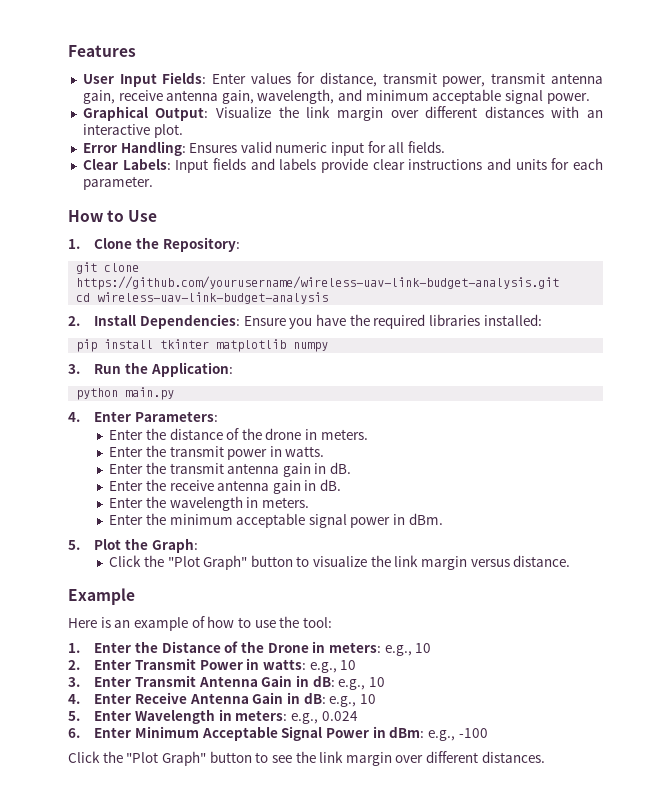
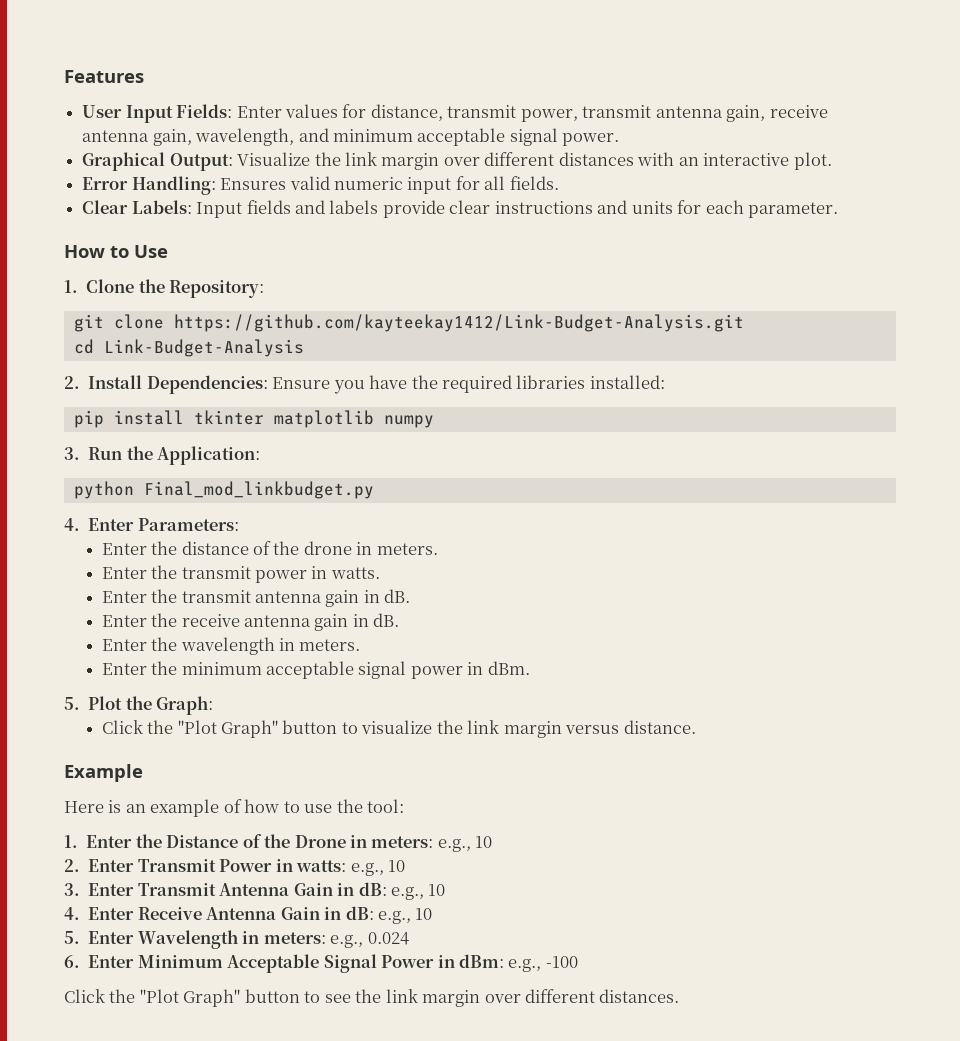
[76,276,560,290] https://github.com/yourusername/wireless-uav-link-budget-analysis.git -> [173,314,744,332] https://github.com/kayteekay1412/Link-Budget-Analysis.git
[97,292,329,304] wireless-uav-link-budget-analysis -> [103,339,304,357] Link-Budget-Analysis
[125,387,175,400] main.py -> [143,481,374,499] Final_mod_linkbudget.py

